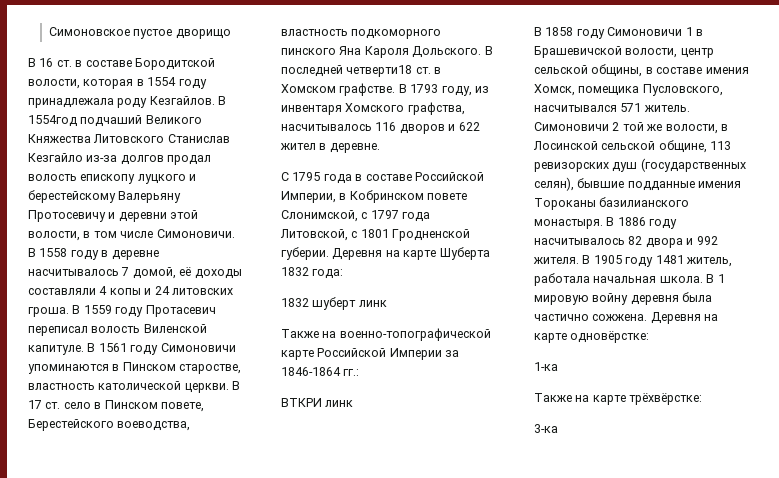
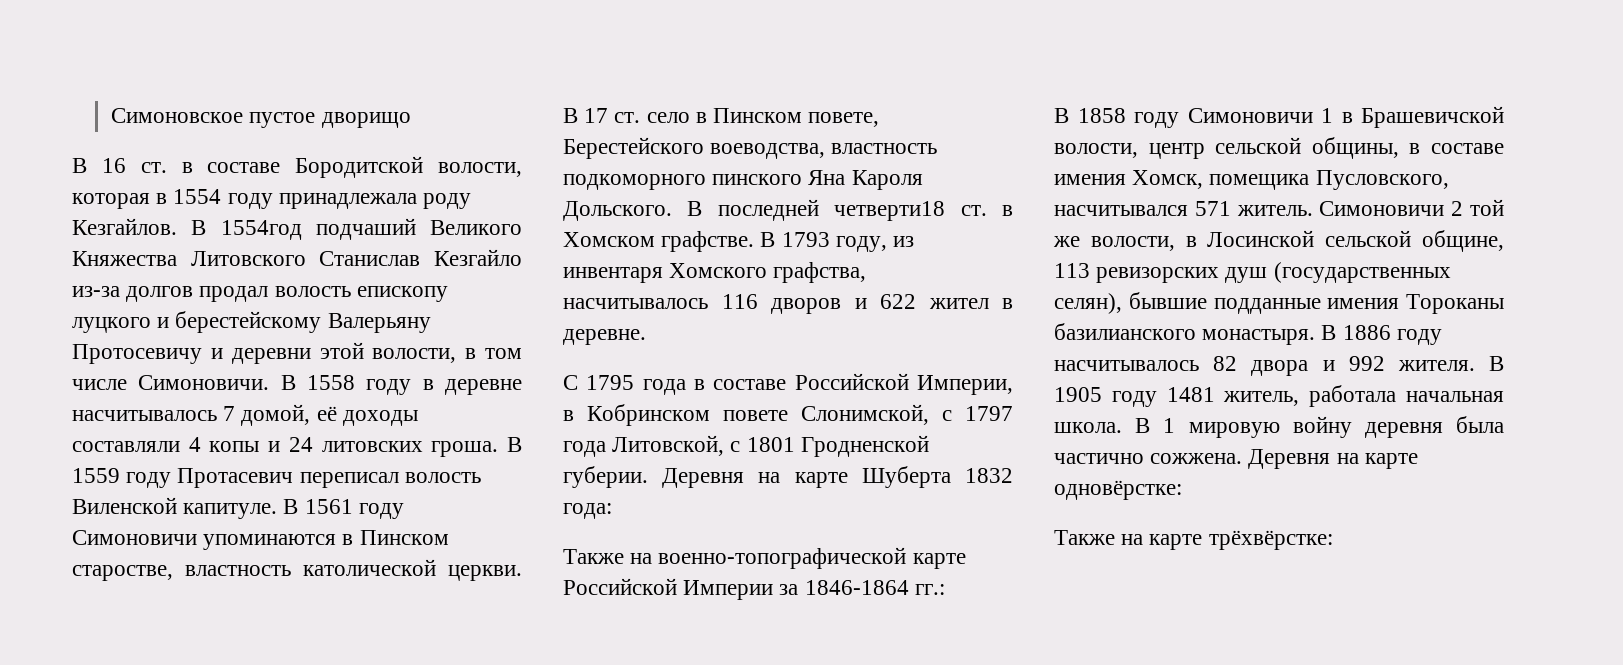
[281,297,387,310] // 1832 шуберт линк -> (612, 511) none
[281,398,354,407] // ВТКРИ линк -> (945, 589) none
[534,362,558,371] // 1-ка -> (1182, 490) none
[534,424,558,433] // 3-ка -> (1333, 540) none

